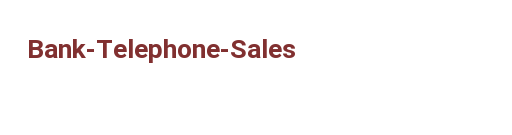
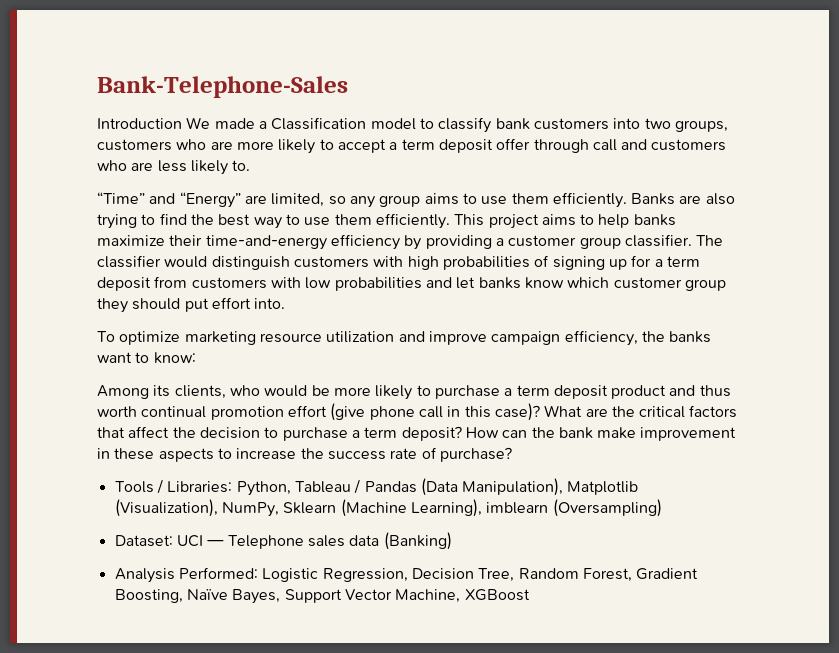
(296, 51) none -> [97,117,728,133] [97,138,727,154] [97,160,251,175] [97,192,735,208] [97,213,676,229] [97,234,724,250] [97,255,700,270] [97,276,726,291] [97,297,286,313] [97,330,712,346] [97,352,196,364] [97,385,731,400] [97,403,738,421] [97,426,737,441] [97,447,512,462] [114,478,639,496] [114,499,662,517] [114,532,452,550] [114,567,699,583] [114,589,530,604] // Introduction We made a Classification model to classify bank customers into two groups, customers who are more likely to accept a term deposit offer through call and customers who are less likely to. // “Time” and “Energy” are limited, so any group aims to use them efficiently. Banks are also trying to find the best way to use them efficiently. This project aims to help banks maximize their time-and-energy efficiency by providing a customer group classifier. The classifier would distinguish customers with high probabilities of signing up for a term deposit from customers with low probabilities and let banks know which customer group they should put effort into. // To optimize marketing resource utilization and improve campaign efficiency, the banks want to know: // Among its clients, who would be more likely to purchase a term deposit product and thus worth continual promotion effort (give phone call in this case)? What are the critical factors that affect the decision to purchase a term deposit? How can the bank make improvement in these aspects to increase the success rate of purchase? // Tools / Libraries: Python, Tableau / Pandas (Data Manipulation), Matplotlib (Visualization), NumPy, Sklearn (Machine Learning), imblearn (Oversampling) // Dataset: UCI — Telephone sales data (Banking) // Analysis Performed: Logistic Regression, Decision Tree, Random Forest, Gradient Boosting, Naïve Bayes, Support Vector Machine, XGBoost

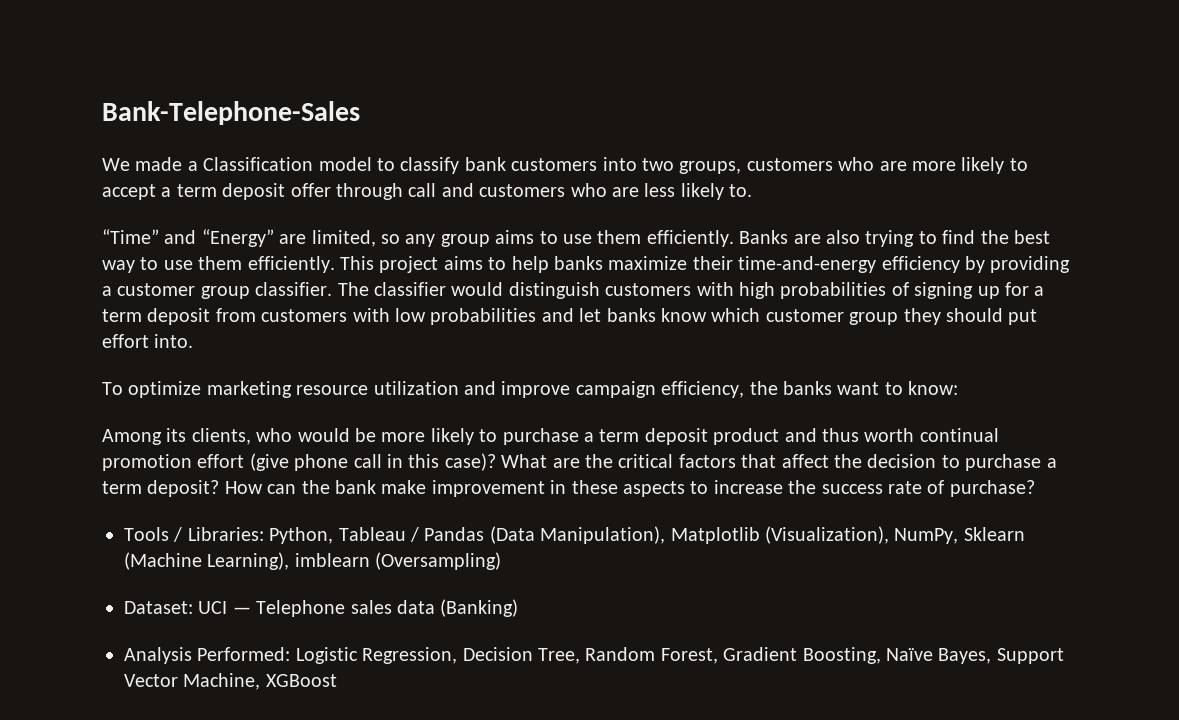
[97,118,182,129] Introduction -> (360, 113) none

